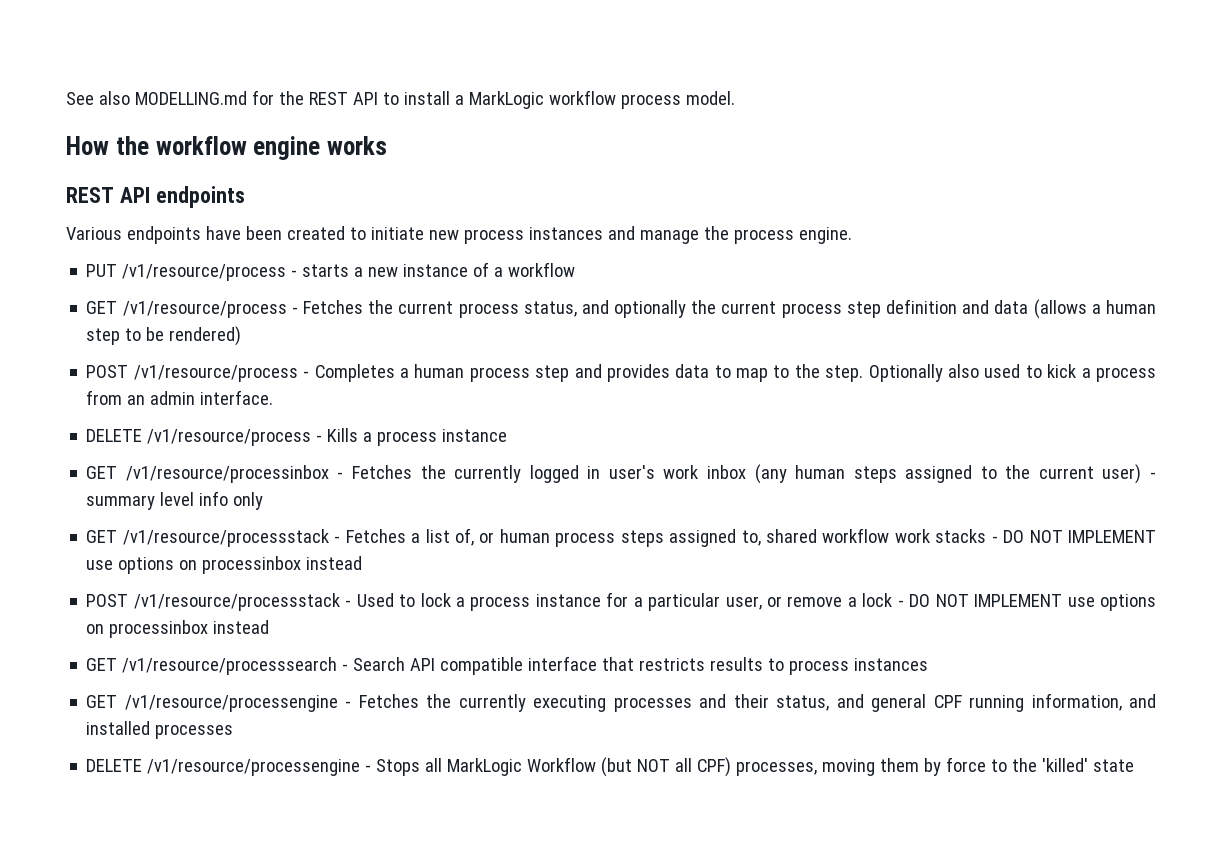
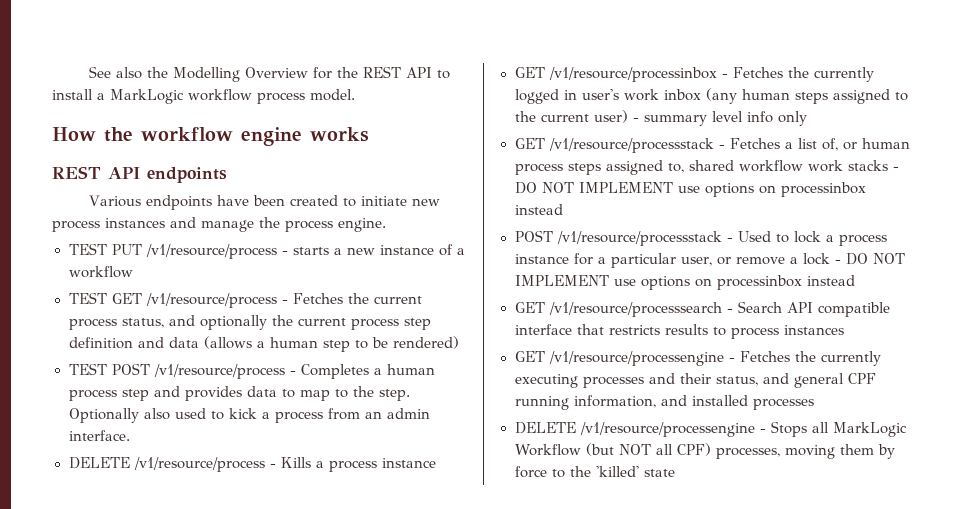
[134,91,247,105] MODELLING.md -> [146,67,308,82] the Modelling Overview
(852, 235) none -> [68,243,107,255] TEST
(576, 269) none -> [68,292,107,304] TEST
(242, 336) none -> [68,363,107,375] TEST

